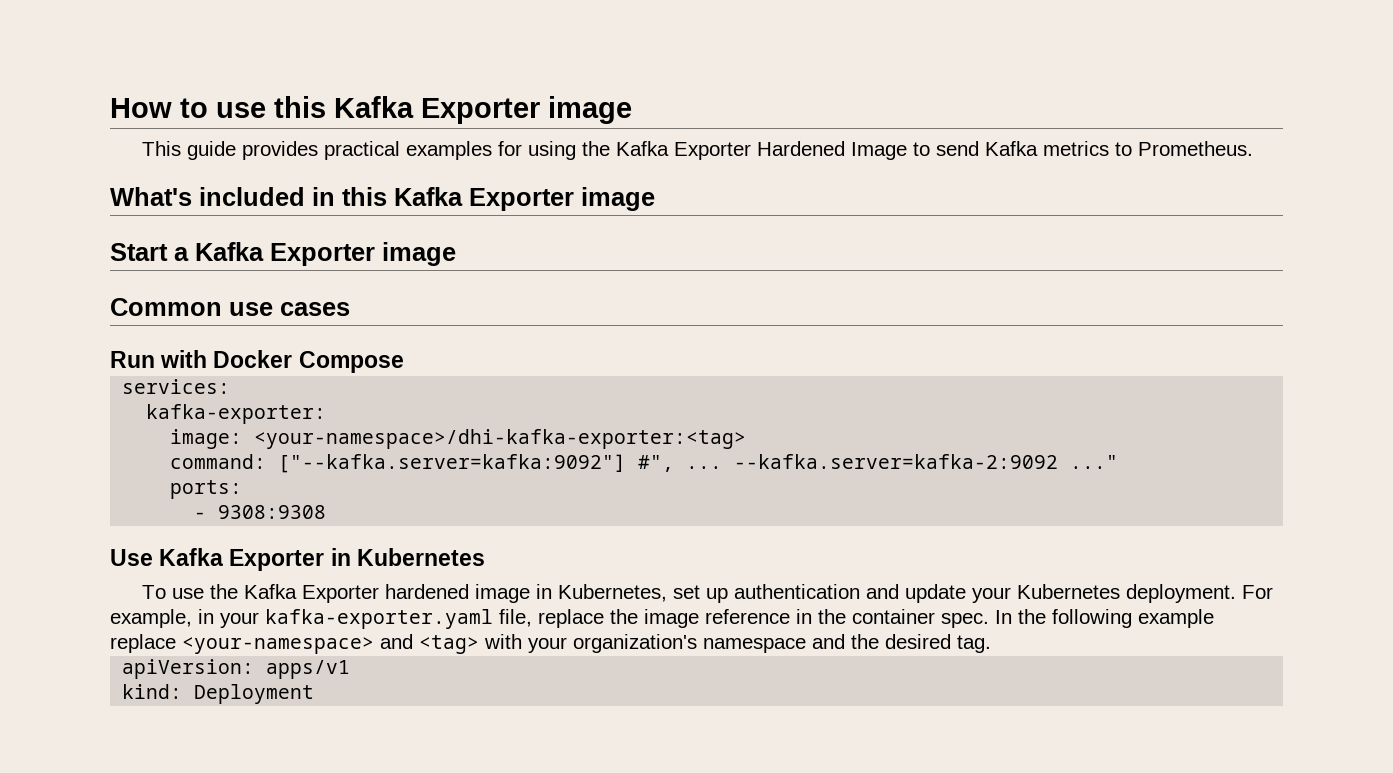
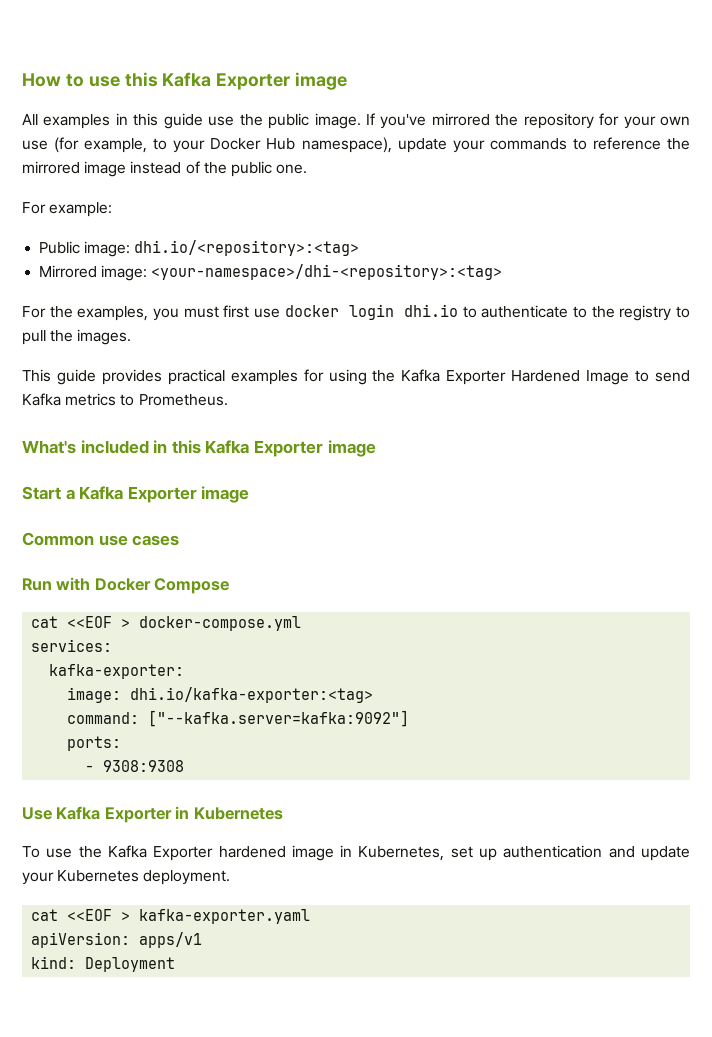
(632, 110) none -> [22,113,690,129] [22,137,691,153] [22,161,308,177] [22,202,113,217] [39,240,360,257] [39,264,503,281] [22,304,690,321] [22,329,132,345] // All examples in this guide use the public image. If you've mirrored the repository for your own use (for example, to your Docker Hub namespace), update your commands to reference the mirrored image instead of the public one. // For example: // Public image: dhi.io/<repository>:<tag> // Mirrored image: <your-namespace>/dhi-<repository>:<tag> // For the examples, you must first use docker login dhi.io to authenticate to the registry to pull the images.
(404, 362) none -> [31,616,302,631] // cat <<EOF > docker-compose.yml
[254,429,747,449] <your-namespace>/dhi-kafka-exporter:<tag> -> [130,687,374,703] dhi.io/kafka-exporter:<tag>
[638,454,1119,472] #", ... --kafka.server=kafka-2:9092 ..." -> (410, 718) none
[1241,585,1273,599] [110,609,1214,629] [110,634,991,654] For example, in your kafka-exporter.yaml file, replace the image reference in the container spec. In the following example replace <your-namespace> and <tag> with your organization's namespace and the desired tag. -> [31,909,311,924] // cat <<EOF > kafka-exporter.yaml

